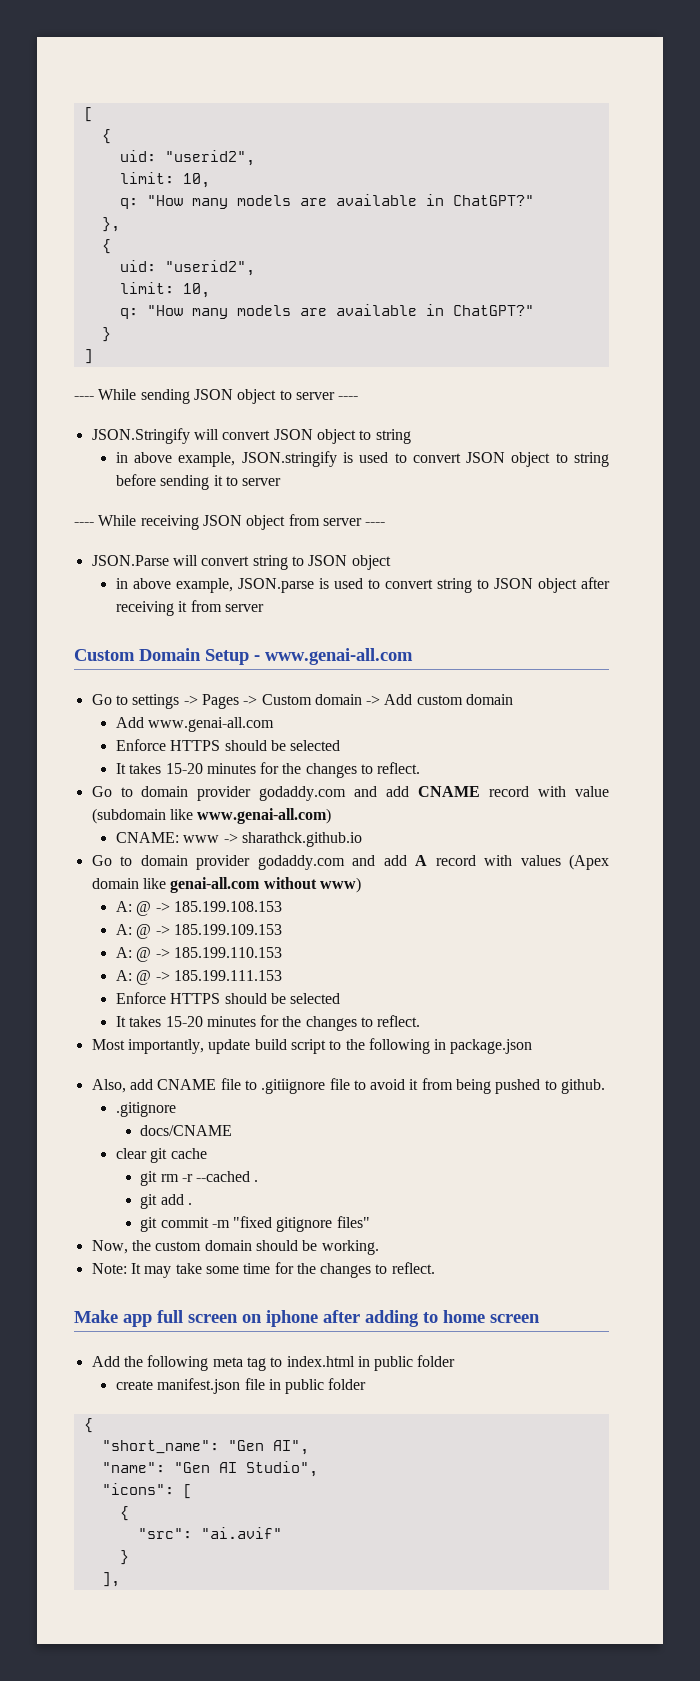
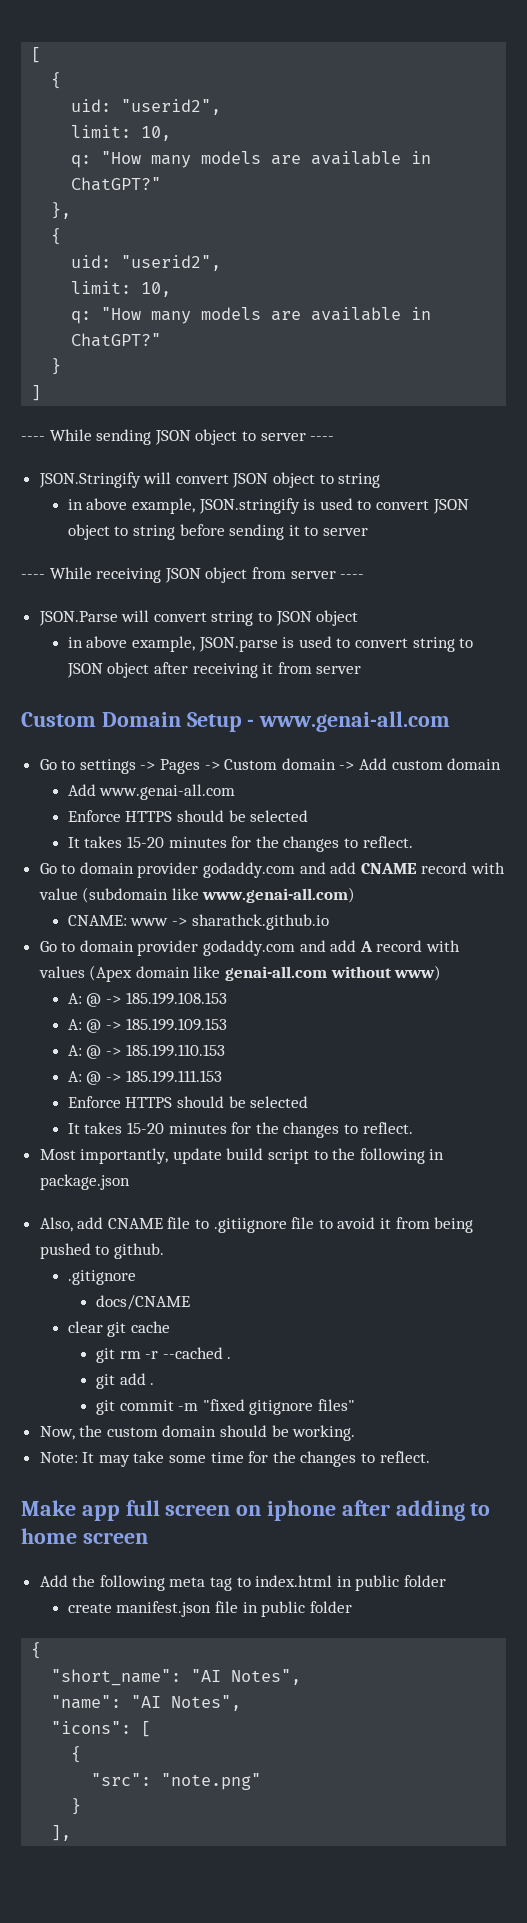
[227,1440,309,1455] "Gen AI", -> [191,1669,302,1685] "AI Notes",
[173,1461,318,1477] "Gen AI Studio", -> [131,1695,242,1711] "AI Notes",
[200,1527,282,1539] "ai.avif" -> [161,1773,262,1790] "note.png"

